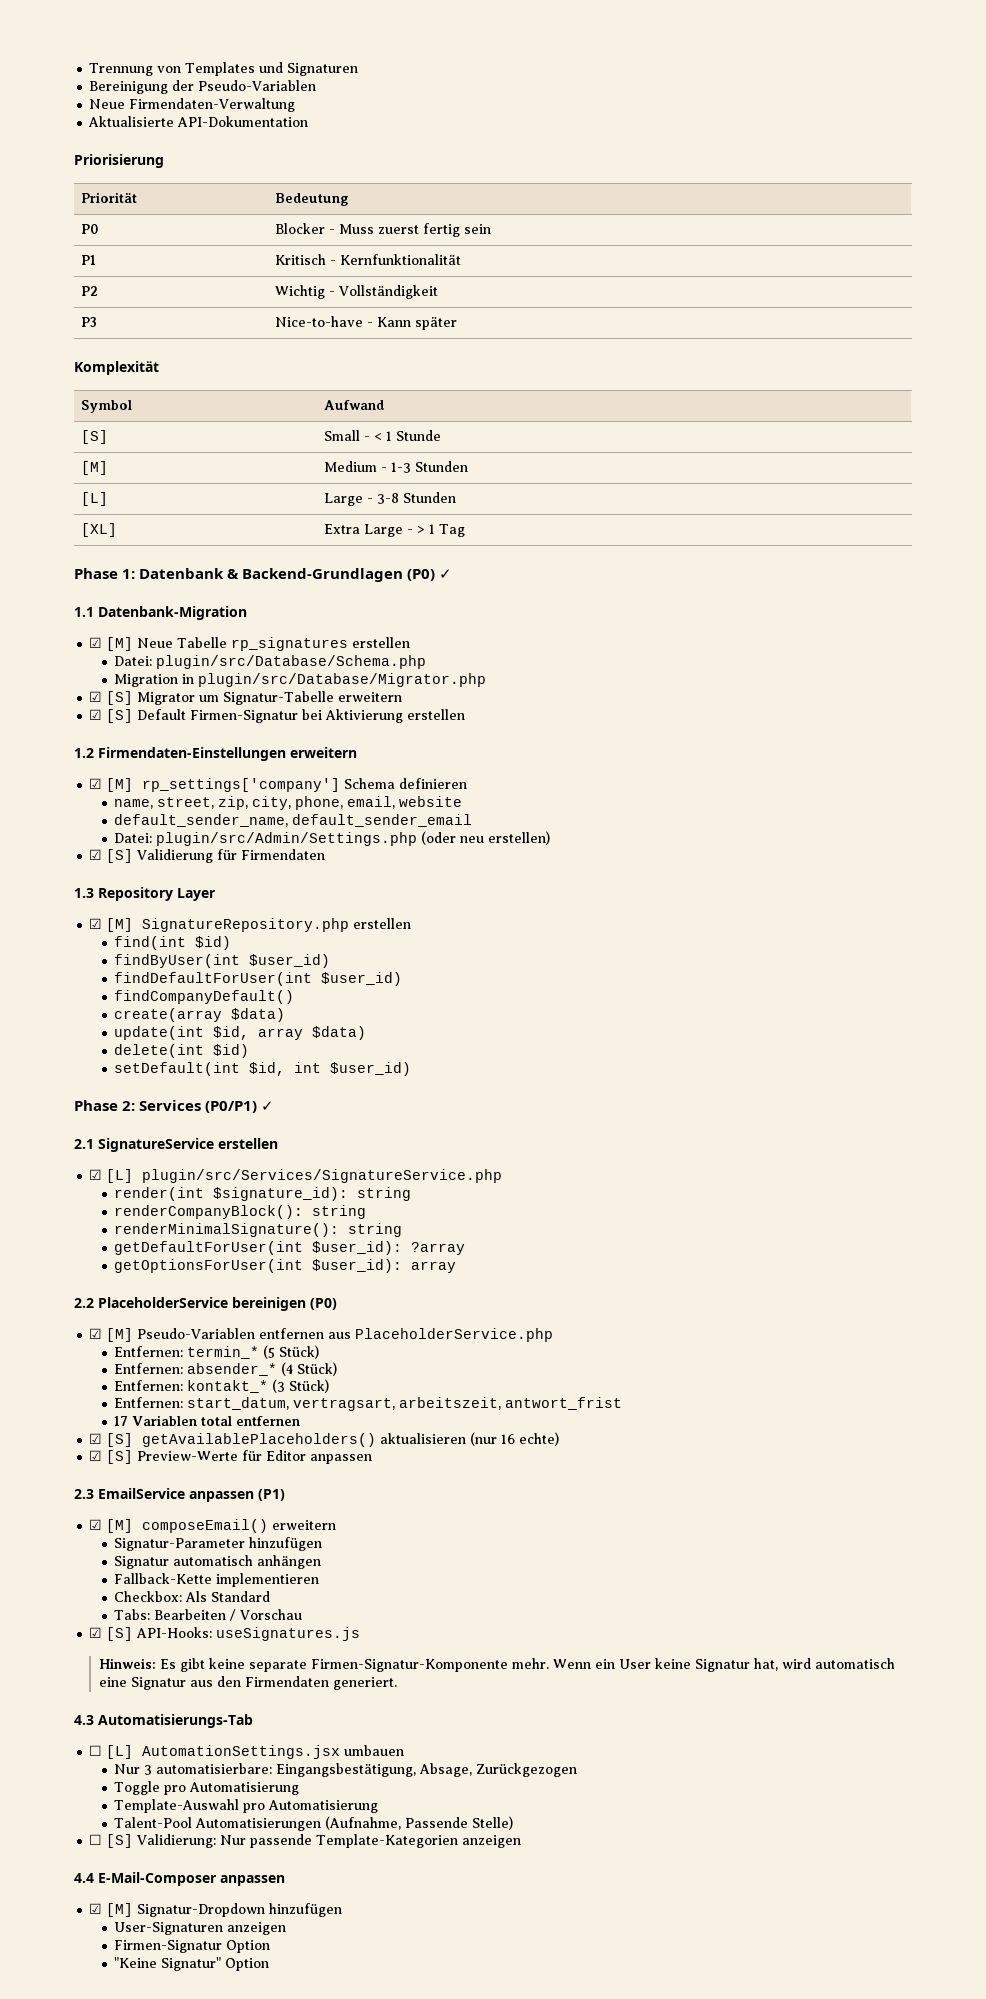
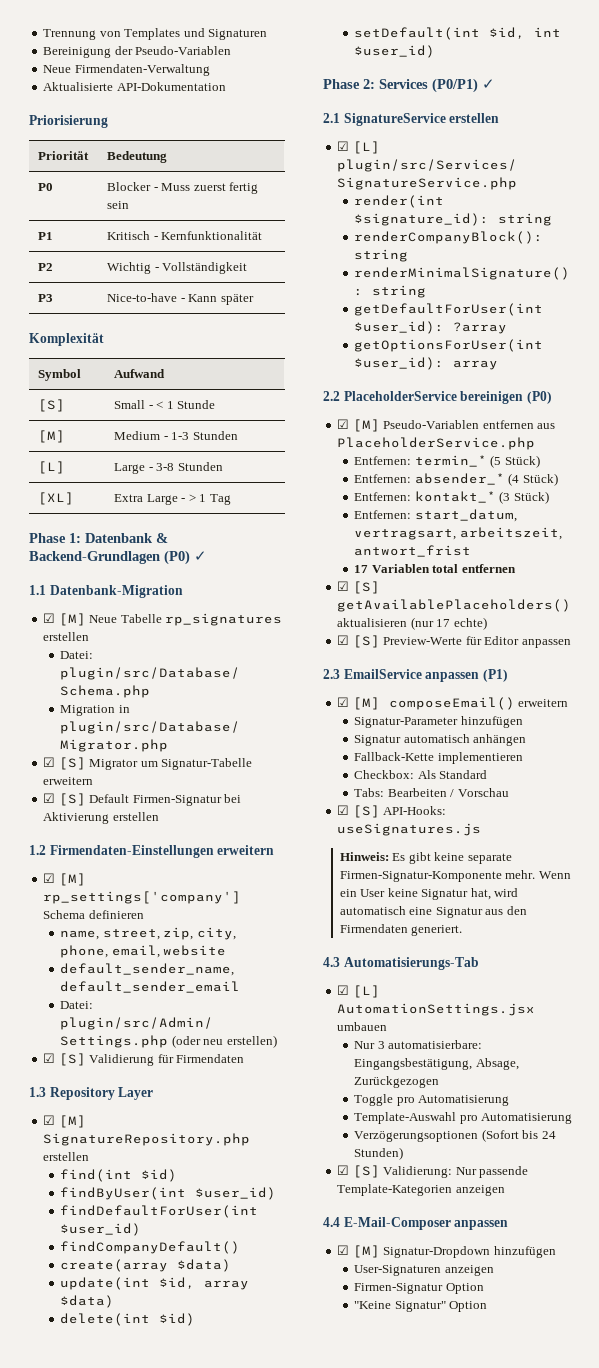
[501,1434,516,1444] 16 -> [436,619,451,627] 17
[89,1745,103,1756] ☐ -> [337,985,350,995] ☑
[114,1816,514,1831] [89,1834,103,1845] Talent-Pool Automatisierungen (Aufnahme, Passende Stelle) // ☐ -> [354,1129,556,1142] [354,1147,404,1160] [337,1165,350,1175] Verzögerungsoptionen (Sofort bis 24 Stunden) // ☑

